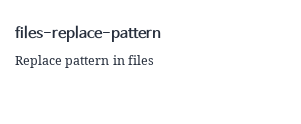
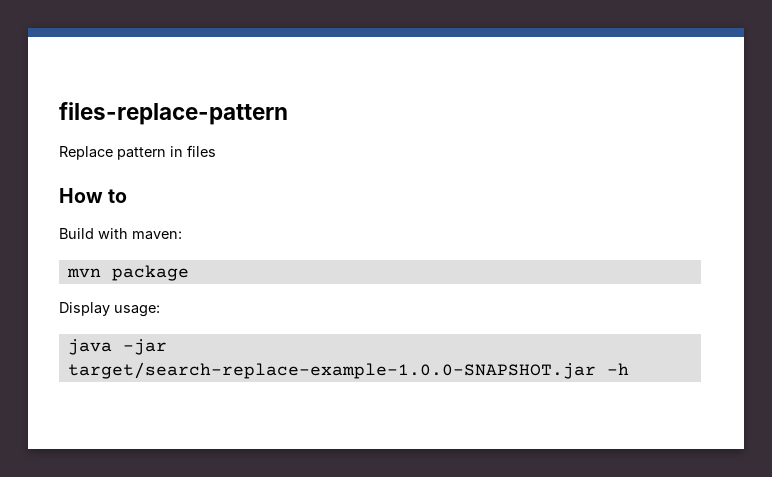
(155, 60) none -> [59,188,128,203] [59,228,182,240] [66,265,189,281] [59,302,160,317] [67,339,167,355] [67,362,629,379] // How to // Build with maven: // mvn package // Display usage: // java -jar target/search-replace-example-1.0.0-SNAPSHOT.jar -h

